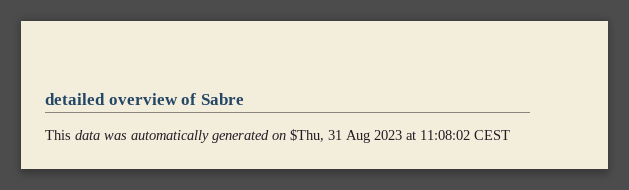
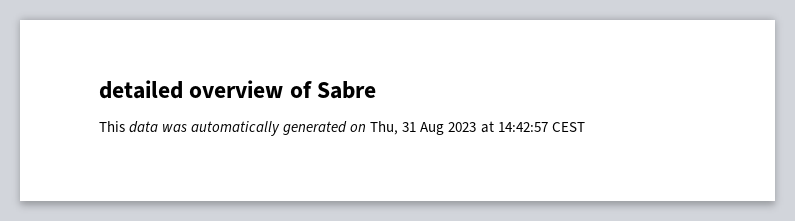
[290,129,324,142] $Thu, -> [370,121,399,135] Thu,
[420,130,470,140] 11:08:02 -> [497,122,548,132] 14:42:57

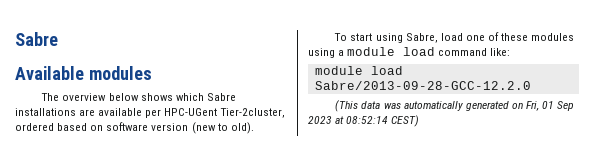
[99,80,377,99] [99,121,125,132] detailed overview of Sabre // This -> [15,32,58,46] [15,66,152,80] [41,93,236,101] [15,108,285,118] [15,122,254,134] [334,32,575,43] [308,47,511,58] [314,66,403,75] [314,81,531,90] [335,100,359,112] Sabre // Available modules // The overview below shows which Sabre installations are available per HPC-UGent Tier-2cluster, ordered based on software version (new to old). // To start using Sabre, load one of these modules using a module load command like: // module load Sabre/2013-09-28-GCC-12.2.0 // (This
[370,121,585,135] Thu, 31 Aug 2023 at 14:42:57 CEST -> [525,101,575,111] [308,115,420,127] Fri, 01 Sep 2023 at 08:52:14 CEST)

